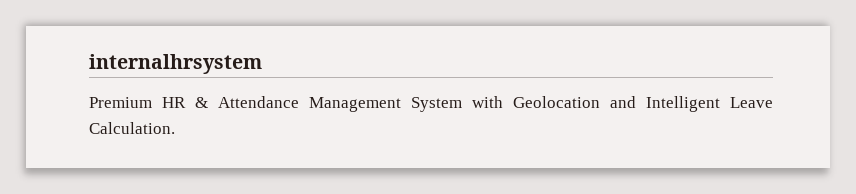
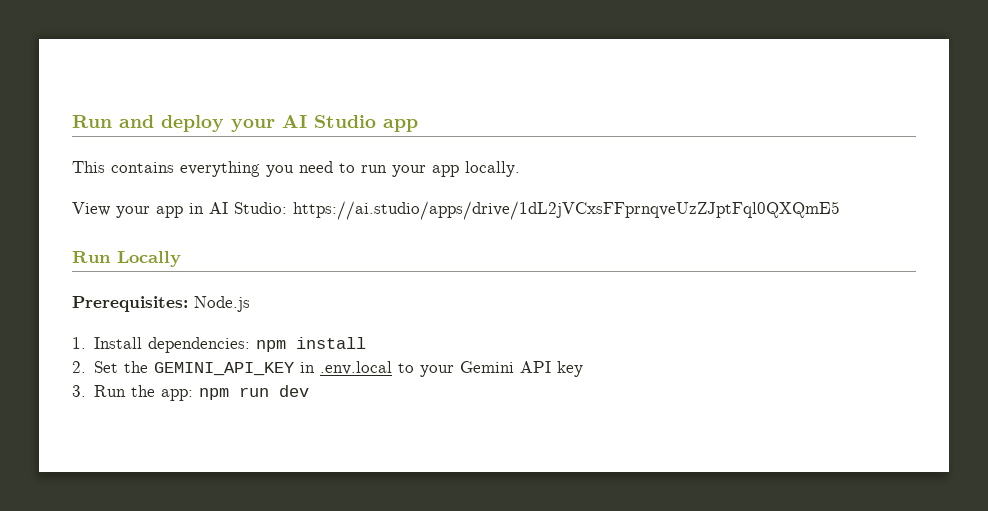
[89,54,262,74] [89,96,773,112] [89,122,175,134] internalhrsystem // Premium HR & Attendance Management System with Geolocation and Intelligent Leave Calculation. -> [72,115,418,132] [72,161,520,177] [72,201,840,220] [72,251,181,267] [72,296,250,312] [72,337,367,353] [72,361,584,377] [72,385,310,401] Run and deploy your AI Studio app // This contains everything you need to run your app locally. // View your app in AI Studio: https://ai.studio/apps/drive/1dL2jVCxsFFprnqveUzZJptFql0QXQmE5 // Run Locally // Prerequisites: Node.js // 1. Install dependencies: npm install // 2. Set the GEMINI_API_KEY in .env.local to your Gemini API key // 3. Run the app: npm run dev

